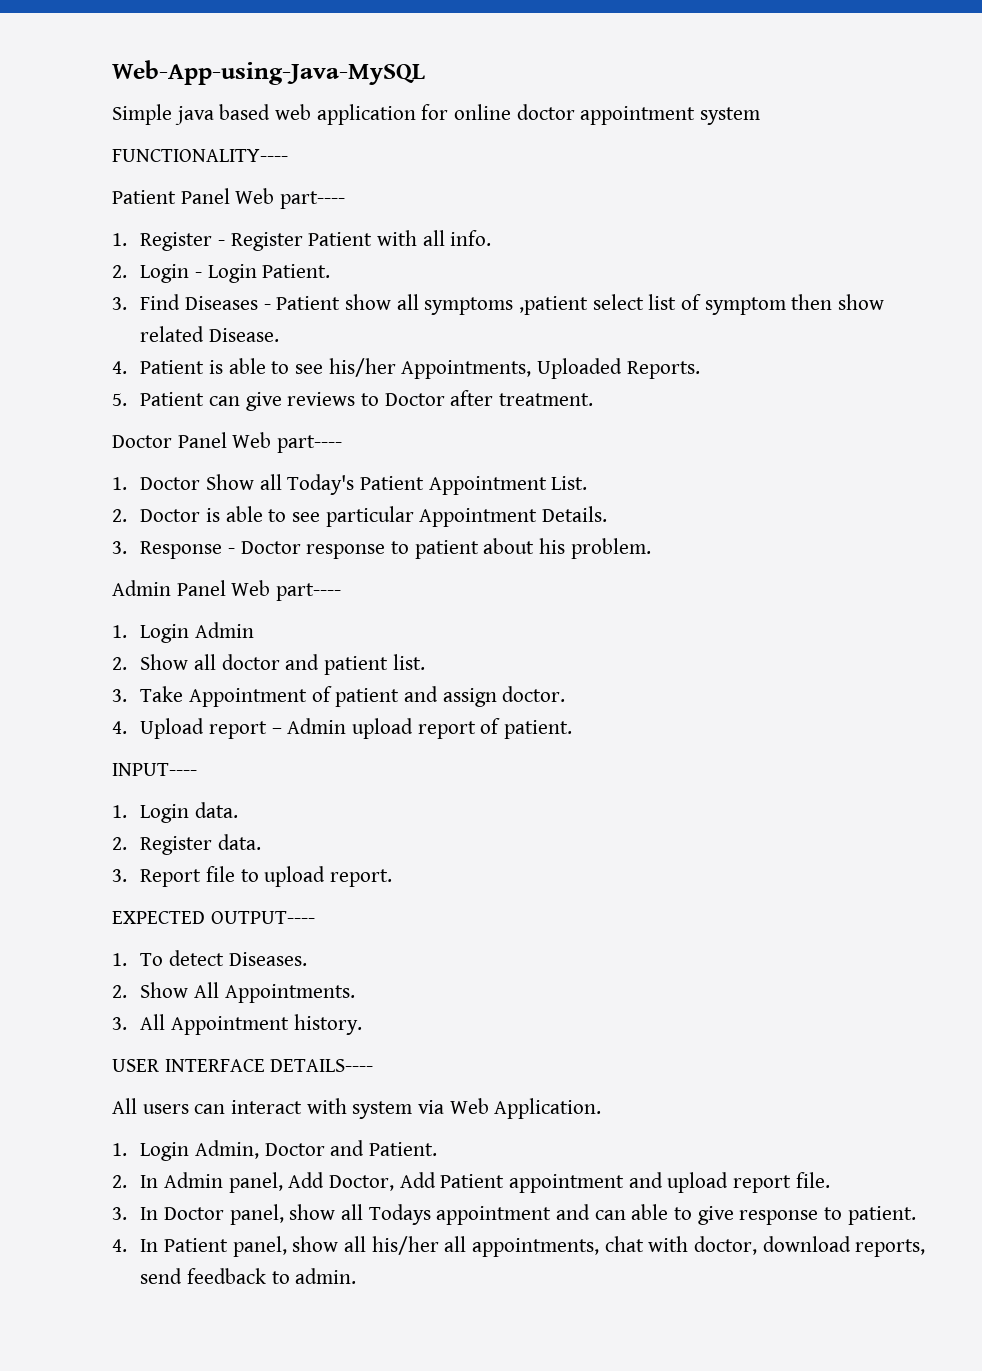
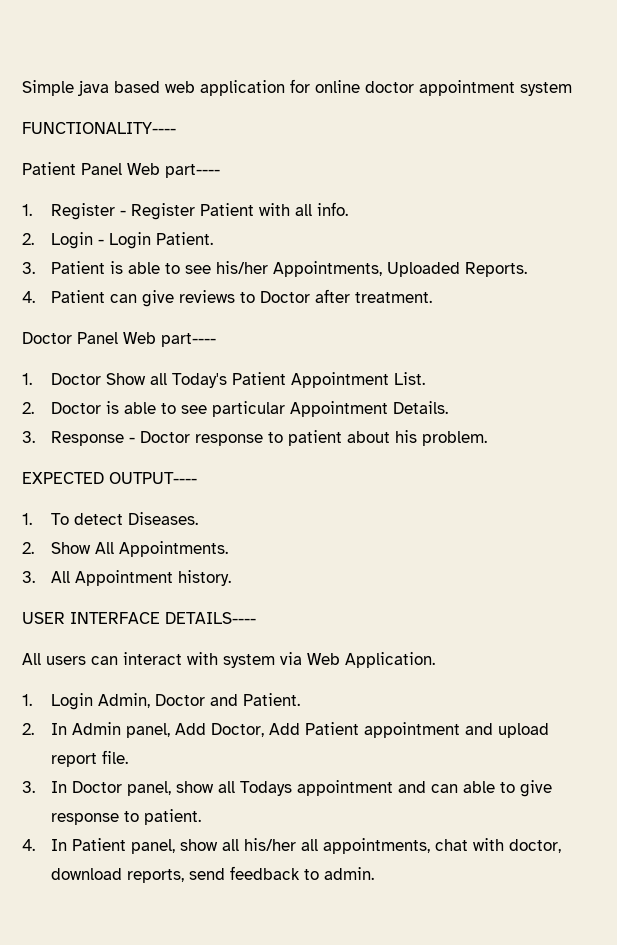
[112,60,425,85] Web-App-using-Java-MySQL // -> (22, 88) none
[140,294,885,315] [140,326,280,342] [112,361,127,374] Find Diseases - Patient show all symptoms ,patient select list of symptom then show related Disease. // 4. -> (35, 268) none
[112,393,127,406] 5. -> [22,291,35,303] 4.
[112,580,342,601] [112,622,255,643] [112,654,425,675] [112,686,566,707] [112,718,573,739] [112,763,197,776] [112,802,239,823] [112,834,262,855] [112,866,393,887] // Admin Panel Web part---- // 1. Login Admin // 2. Show all doctor and patient list. // 3. Take Appointment of patient and assign doctor. // 4. Upload report – Admin upload report of patient. // INPUT---- // 1. Login data. // 2. Register data. // 3. Report file to upload report. -> (488, 438) none

